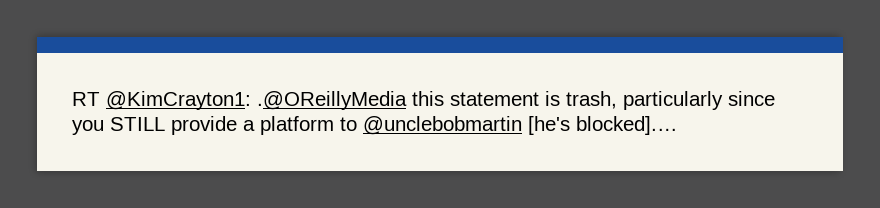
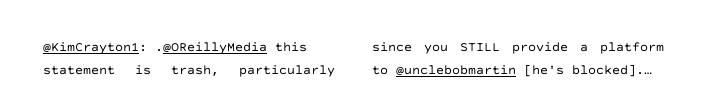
[72,92,100,106] RT -> (43, 48) none

